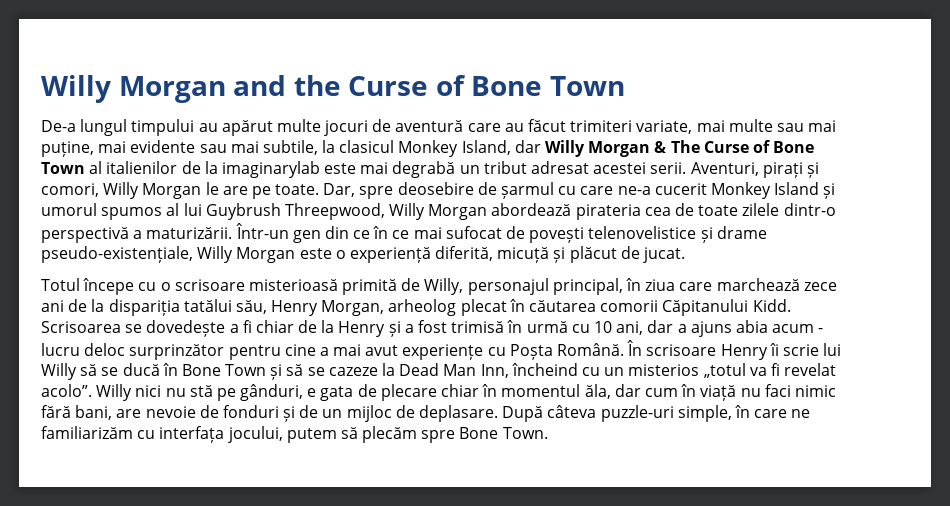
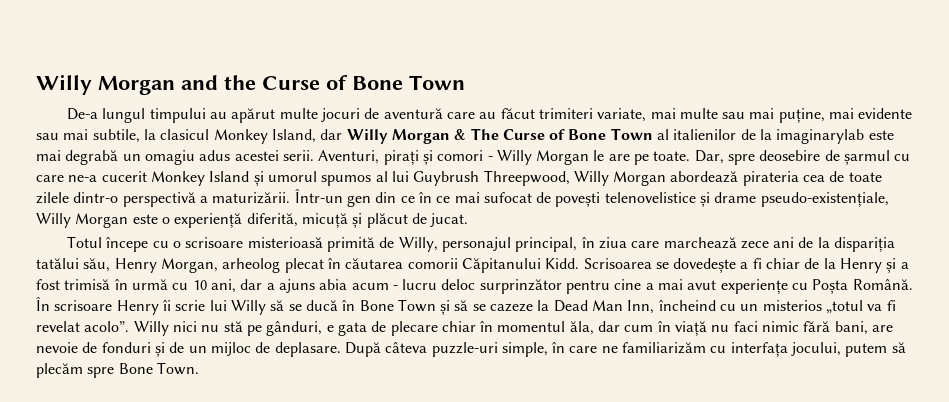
[483,161,590,174] tribut adresat -> [144,150,231,165] omagiu adus
[41,183,99,197] comori, -> [437,150,493,161] comori -

